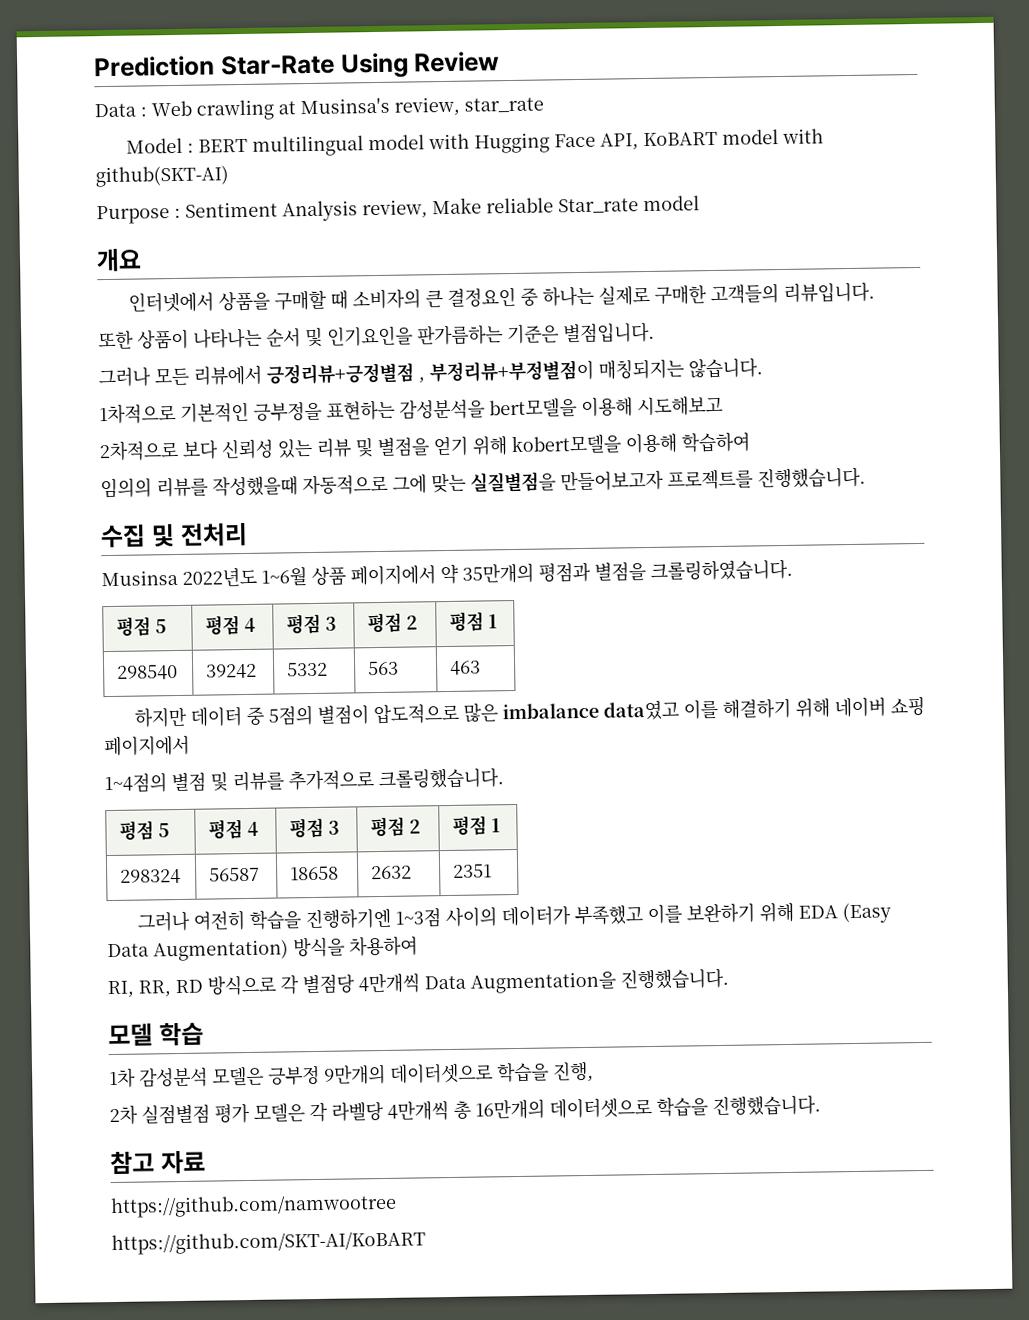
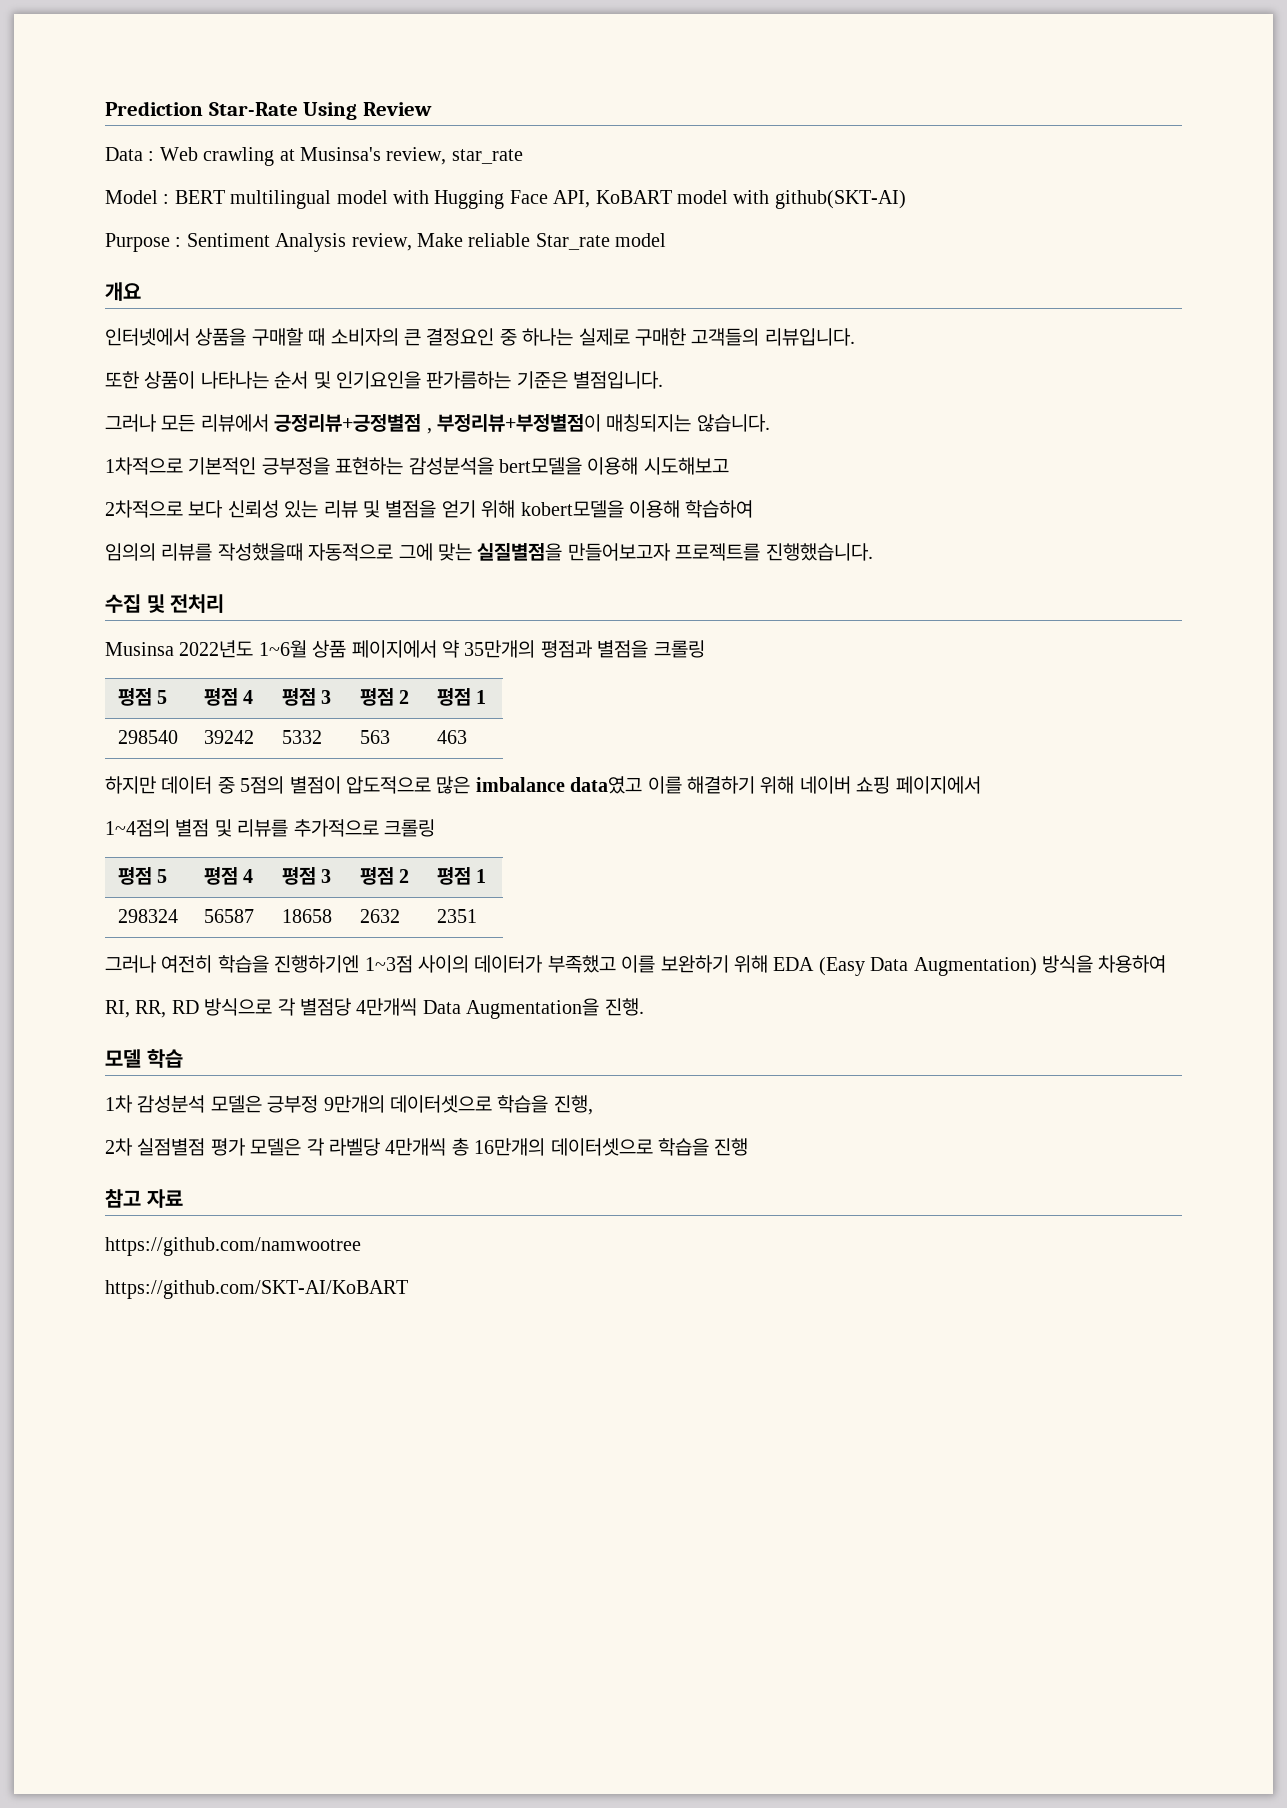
[650,558,793,581] 크롤링하였습니다. -> [653,640,705,658] 크롤링
[378,767,504,790] 크롤링했습니다. -> [384,819,435,837] 크롤링
[620,967,729,990] 진행했습니다. -> [604,998,644,1016] 진행.
[712,1094,821,1117] 진행했습니다. -> [714,1138,749,1156] 진행

